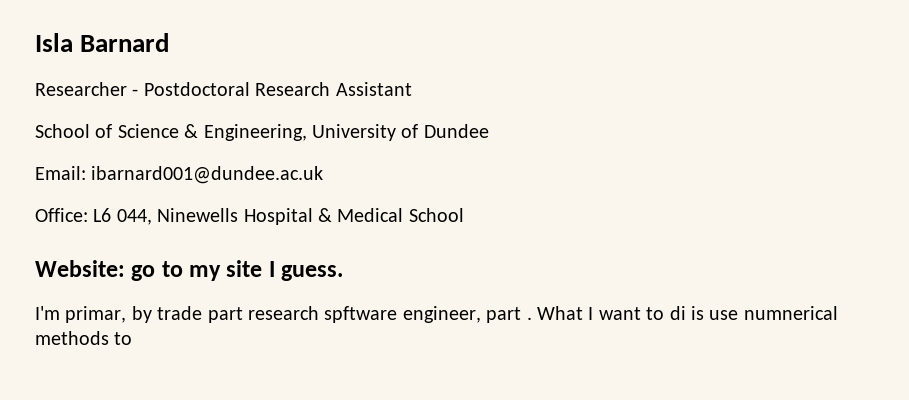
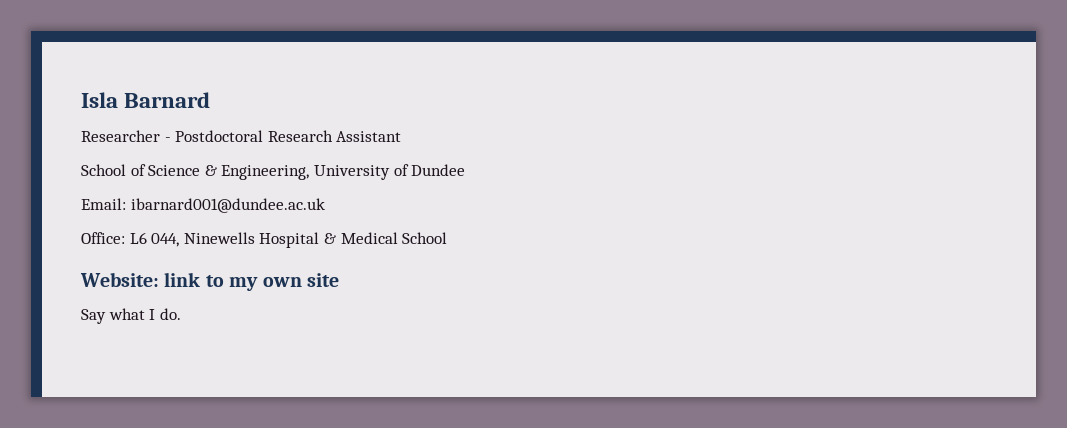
[131,265,156,281] go -> [164,272,201,287] link
(222, 273) none -> [262,277,302,287] own
[268,261,344,281] [35,306,838,323] [35,331,133,345] I guess. // I'm primar, by trade part research spftware engineer, part . What I want to di is use numnerical methods to -> [81,308,181,324] // Say what I do.

